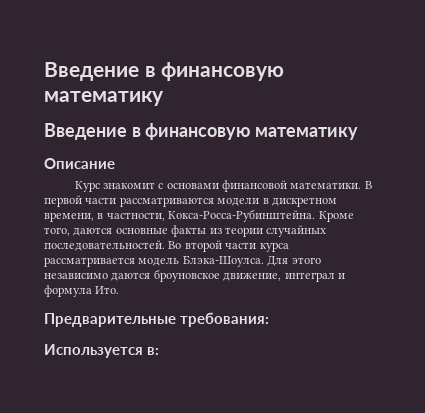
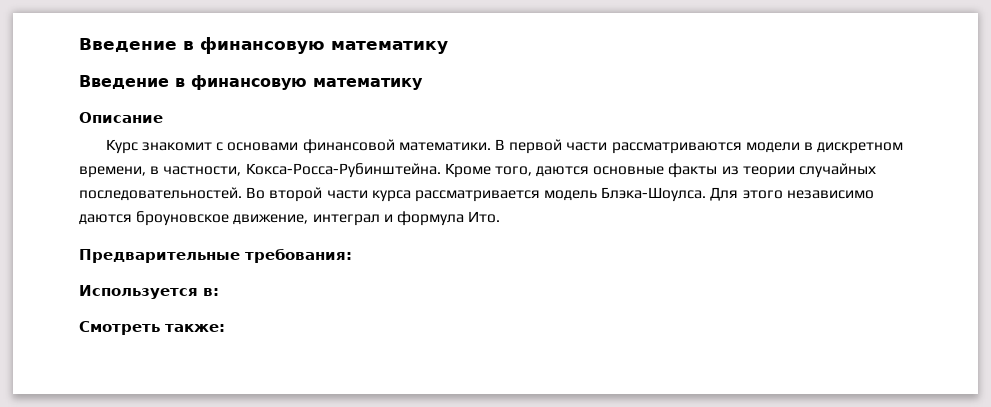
(160, 351) none -> [79,321,225,335] // Смотреть также:

